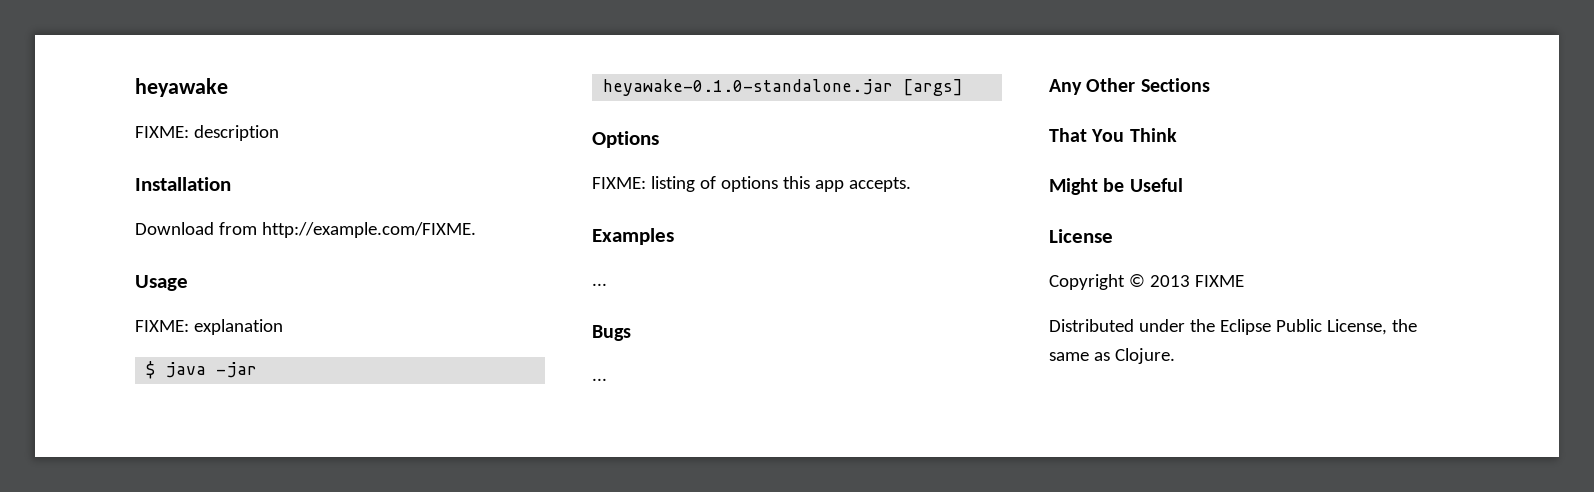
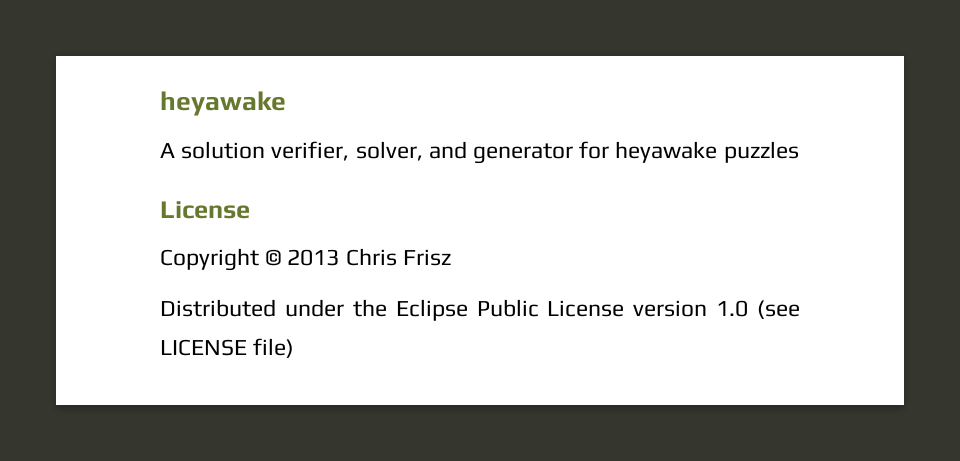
[135,125,279,141] [135,177,231,191] [135,222,476,238] [135,275,188,291] [135,319,283,335] [146,361,258,379] [603,79,964,96] [592,131,659,148] [592,176,911,192] [592,228,674,245] [592,283,607,286] [592,325,631,341] [592,378,607,381] [1049,78,1210,95] [1049,128,1177,142] [1049,178,1183,195] FIXME: description // Installation // Download from http://example.com/FIXME. // Usage // FIXME: explanation // $ java -jar heyawake-0.1.0-standalone.jar [args] // Options // FIXME: listing of options this app accepts. // Examples // ... // Bugs // ... // Any Other Sections // That You Think // Might be Useful -> [160,141,799,164] A solution verifier, solver, and generator for heyawake puzzles
[1194,275,1244,287] FIXME -> [345,248,451,266] Chris Frisz
[1326,319,1417,335] [1049,348,1175,364] License, the same as Clojure. -> [547,300,800,319] [160,338,295,358] License version 1.0 (see LICENSE file)

